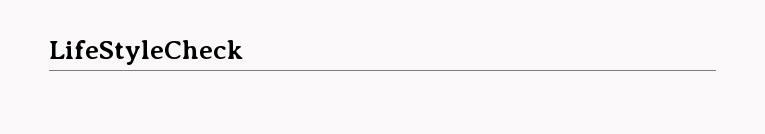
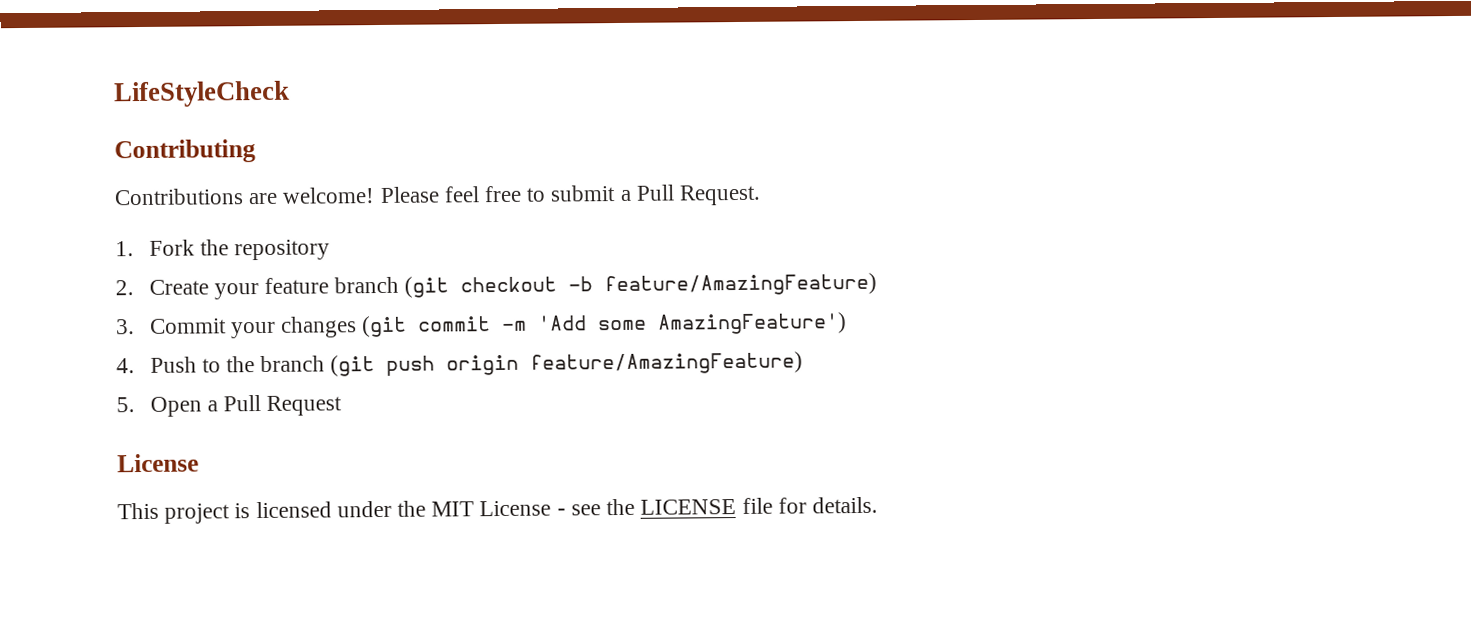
(243, 52) none -> [114,139,256,164] [114,184,762,206] [115,239,331,261] [115,272,878,300] [115,312,848,339] [116,351,804,377] [116,394,343,417] [117,453,199,473] [117,496,878,524] // Contributing // Contributions are welcome! Please feel free to submit a Pull Request. // 1. Fork the repository // 2. Create your feature branch (git checkout -b feature/AmazingFeature) // 3. Commit your changes (git commit -m 'Add some AmazingFeature') // 4. Push to the branch (git push origin feature/AmazingFeature) // 5. Open a Pull Request // License // This project is licensed under the MIT License - see the LICENSE file for details.

